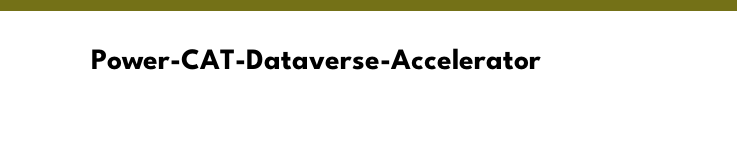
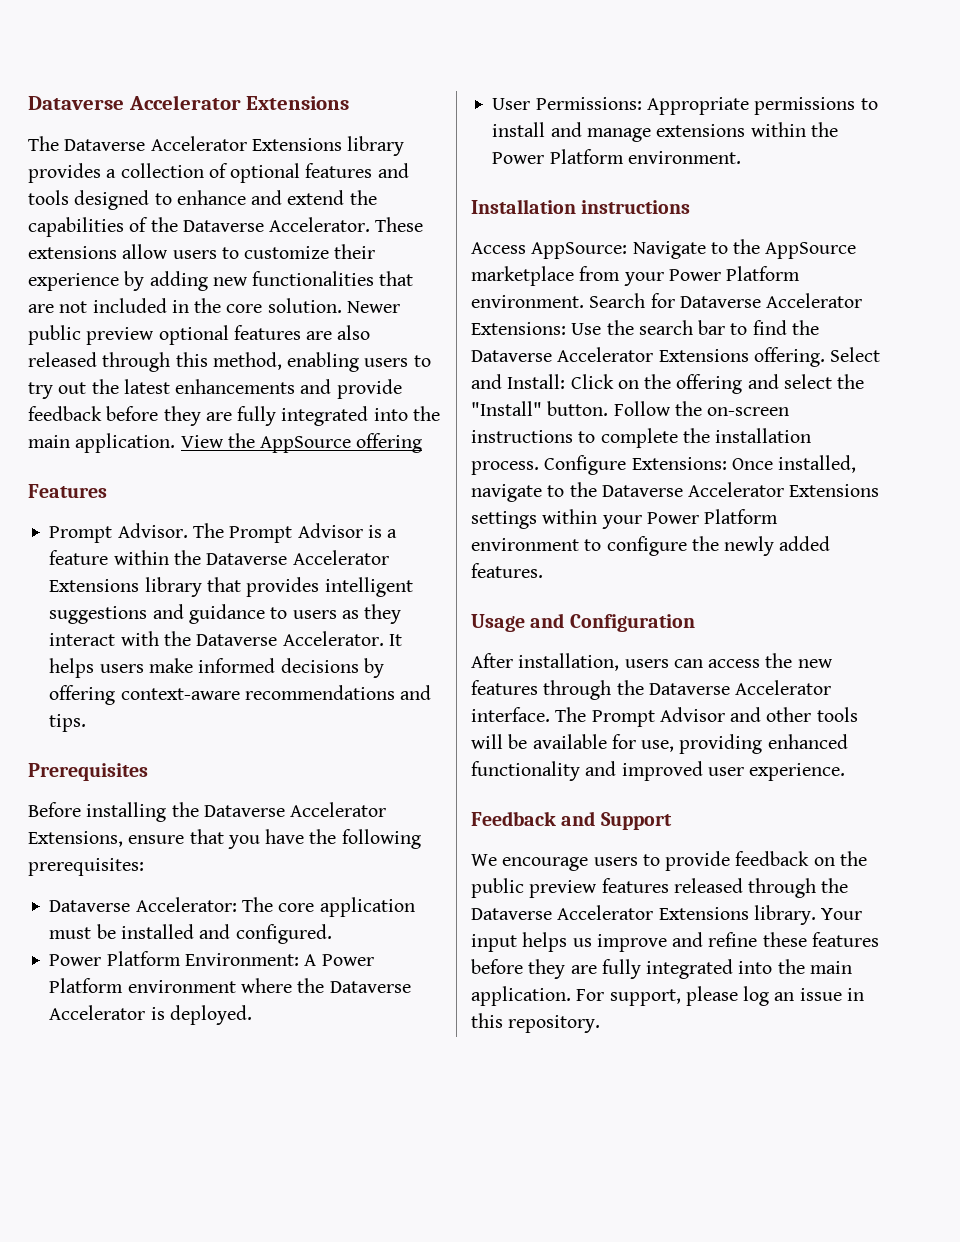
[91,48,541,70] Power-CAT-Dataverse-Accelerator -> [28,95,350,110] [28,136,405,156] [28,163,409,183] [28,190,377,210] [28,217,424,237] [28,244,376,259] [28,271,414,291] [28,298,400,313] [28,325,371,345] [28,352,431,372] [28,379,402,399] [28,406,440,426] [28,433,423,453] [28,484,107,498] [49,523,398,543] [49,550,389,565] [49,577,413,597] [49,604,402,624] [49,631,402,646] [49,658,384,678] [49,685,432,705] [49,714,87,732] [28,763,148,781] [28,802,387,822] [28,829,421,849] [28,858,144,876] [49,897,415,917] [49,924,332,944] [49,951,374,966] [49,978,411,993] [49,1005,252,1025] [492,97,878,115] [492,122,838,142] [492,149,741,164] [471,199,691,214] [471,239,857,259] [471,266,801,286] [471,293,863,308] [471,320,819,335] [471,347,881,367] [471,374,865,394] [471,401,790,416] [471,428,812,448] [471,455,857,475] [471,482,880,502] [471,509,779,529] [471,536,831,556] [471,563,543,578] [471,613,695,632] [471,653,833,671] [471,680,832,700] [471,707,858,727] [471,734,848,754] [471,761,846,781] [471,811,672,830] [471,851,867,871] [471,878,849,898] [471,905,863,925] [471,932,879,952] [471,959,852,979] [471,986,864,1006] [471,1013,601,1033] Dataverse Accelerator Extensions // The Dataverse Accelerator Extensions library provides a collection of optional features and tools designed to enhance and extend the capabilities of the Dataverse Accelerator. These extensions allow users to customize their experience by adding new functionalities that are not included in the core solution. Newer public preview optional features are also released through this method, enabling users to try out the latest enhancements and provide feedback before they are fully integrated into the main application. View the AppSource offering // Features // Prompt Advisor. The Prompt Advisor is a feature within the Dataverse Accelerator Extensions library that provides intelligent suggestions and guidance to users as they interact with the Dataverse Accelerator. It helps users make informed decisions by offering context-aware recommendations and tips. // Prerequisites // Before installing the Dataverse Accelerator Extensions, ensure that you have the following prerequisites: // Dataverse Accelerator: The core application must be installed and configured. // Power Platform Environment: A Power Platform environment where the Dataverse Accelerator is deployed. // User Permissions: Appropriate permissions to install and manage extensions within the Power Platform environment. // Installation instructions // Access AppSource: Navigate to the AppSource marketplace from your Power Platform environment. Search for Dataverse Accelerator Extensions: Use the search bar to find the Dataverse Accelerator Extensions offering. Select and Install: Click on the offering and select the "Install" button. Follow the on-screen instructions to complete the installation process. Configure Extensions: Once installed, navigate to the Dataverse Accelerator Extensions settings within your Power Platform environment to configure the newly added features. // Usage and Configuration // After installation, users can access the new features through the Dataverse Accelerator interface. The Prompt Advisor and other tools will be available for use, providing enhanced functionality and improved user experience. // Feedback and Support // We encourage users to provide feedback on the public preview features released through the Dataverse Accelerator Extensions library. Your input helps us improve and refine these features before they are fully integrated into the main application. For support, please log an issue in this repository.

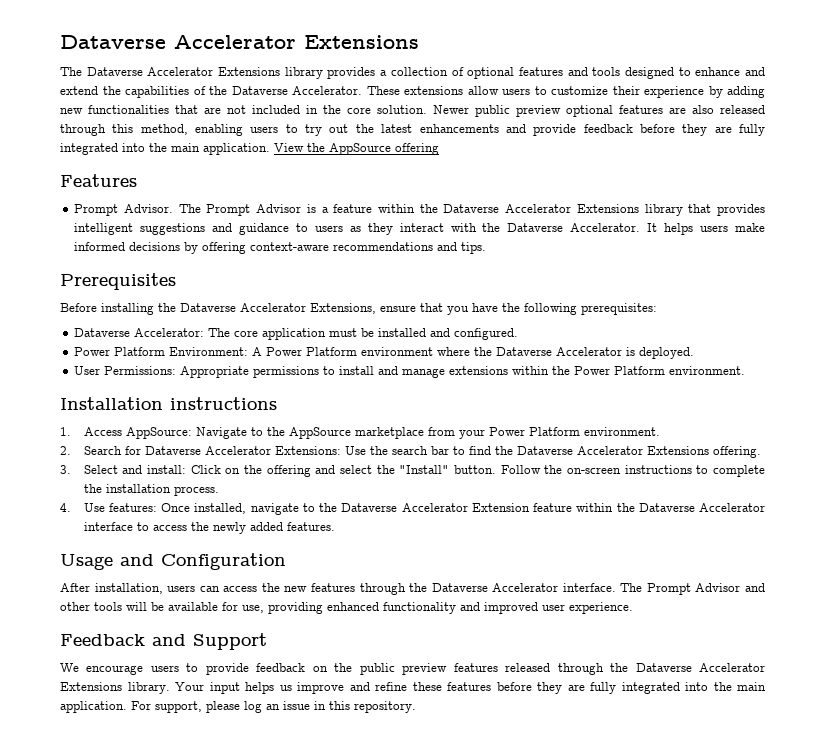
(691, 207) none -> [60,427,71,436] 1.
(584, 301) none -> [60,446,71,455] // 2.
(825, 357) none -> [60,465,71,474] // 3.
[507,374,566,389] Install: -> [147,465,187,474] install:
[544,455,727,475] Configure Extensions: -> [60,503,158,512] // 4. Use features:
[789,484,880,497] [471,509,779,529] [471,536,687,556] Extensions settings within your Power Platform environment to configure -> [471,503,765,512] [83,522,187,531] Extension feature within the Dataverse Accelerator interface to access

